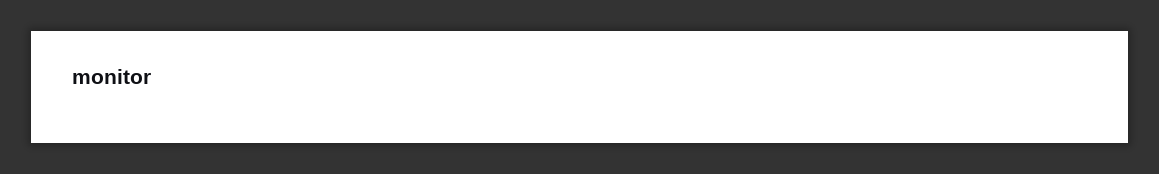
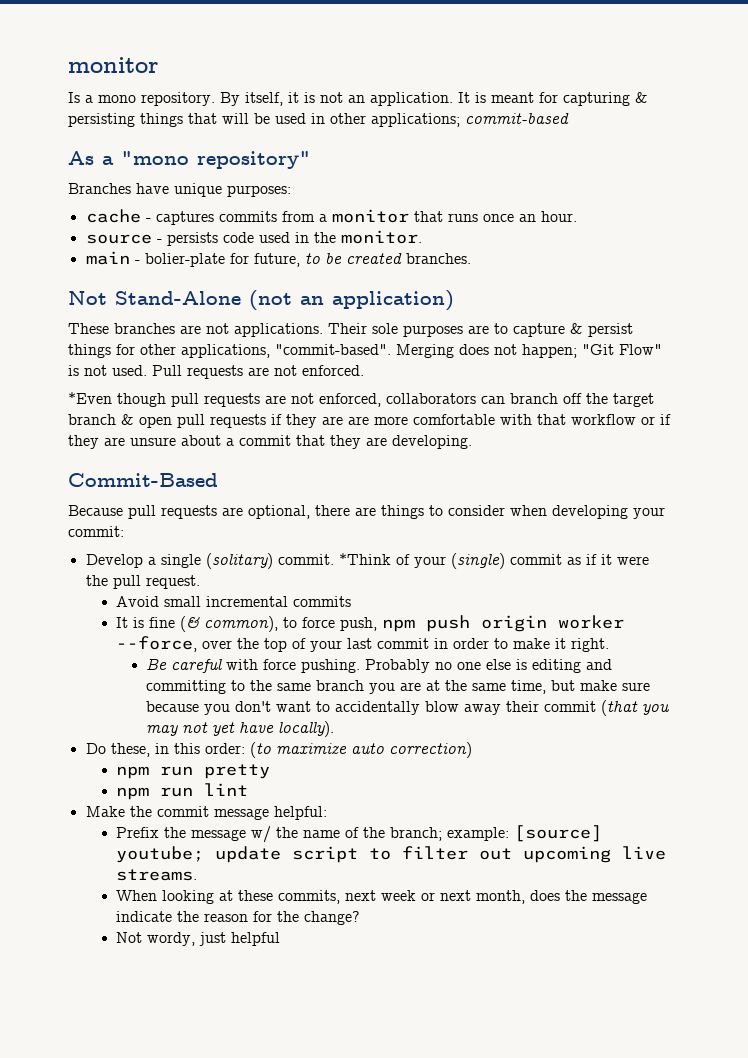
[72,69,151,84] monitor -> [68,57,158,73] [68,92,648,106] [68,113,569,127] [68,151,311,169] [68,183,291,197] [85,209,577,225] [85,230,422,246] [85,251,471,267] [68,290,454,311] [68,323,633,337] [68,344,662,358] [68,365,364,379] [68,392,654,407] [68,414,671,428] [68,435,472,449] [68,473,218,487] [68,505,665,519] [68,526,124,537] [85,553,649,569] [85,575,200,589] [115,596,351,607] [115,615,624,632] [115,636,609,652] [146,658,613,673] [146,680,651,694] [146,700,670,716] [146,721,335,737] [85,742,472,758] [115,764,270,779] [115,783,248,800] [85,806,327,820] [115,825,602,843] [115,846,666,863] [115,869,197,881] [115,890,647,904] [115,911,360,925] [115,932,280,946] monitor // Is a mono repository. By itself, it is not an application. It is meant for capturing & persisting things that will be used in other applications; commit-based // As a "mono repository" // Branches have unique purposes: // cache - captures commits from a monitor that runs once an hour. // source - persists code used in the monitor. // main - bolier-plate for future, to be created branches. // Not Stand-Alone (not an application) // These branches are not applications. Their sole purposes are to capture & persist things for other applications, "commit-based". Merging does not happen; "Git Flow" is not used. Pull requests are not enforced. // *Even though pull requests are not enforced, collaborators can branch off the target branch & open pull requests if they are are more comfortable with that workflow or if they are unsure about a commit that they are developing. // Commit-Based // Because pull requests are optional, there are things to consider when developing your commit: // Develop a single (solitary) commit. *Think of your (single) commit as if it were the pull request. // Avoid small incremental commits // It is fine (& common), to force push, npm push origin worker --force, over the top of your last commit in order to make it right. // Be careful with force pushing. Probably no one else is editing and committing to the same branch you are at the same time, but make sure because you don't want to accidentally blow away their commit (that you may not yet have locally). // Do these, in this order: (to maximize auto correction) // npm run pretty // npm run lint // Make the commit message helpful: // Prefix the message w/ the name of the branch; example: [source] youtube; update script to filter out upcoming live streams. // When looking at these commits, next week or next month, does the message indicate the reason for the change? // Not wordy, just helpful

